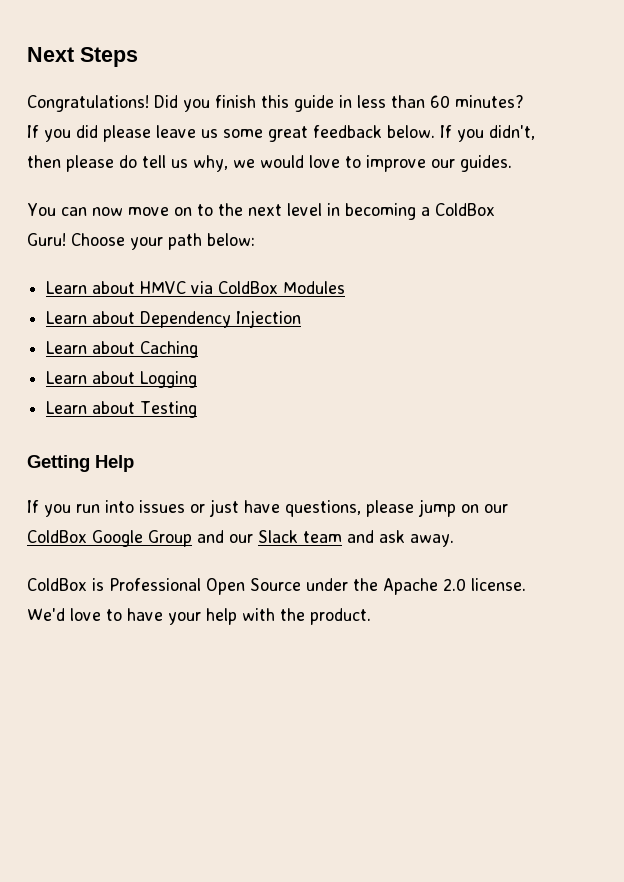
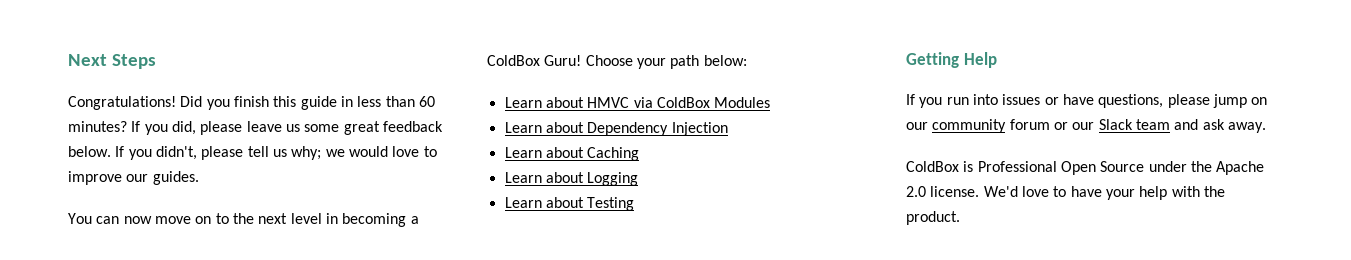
[76,125,98,138] did -> [171,121,196,135] did,
[27,155,137,172] then please do -> [201,146,244,160] please
[193,155,228,172] why, -> [291,146,322,160] why;
[209,499,239,517] just -> (1059, 101) none
[27,530,224,547] ColdBox Google Group and -> [932,119,1068,133] community forum or

